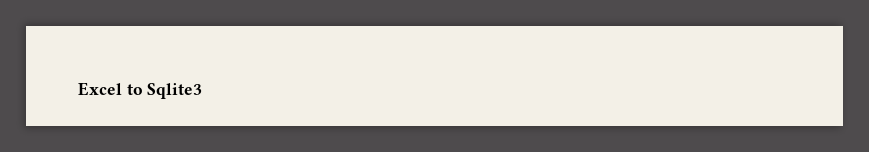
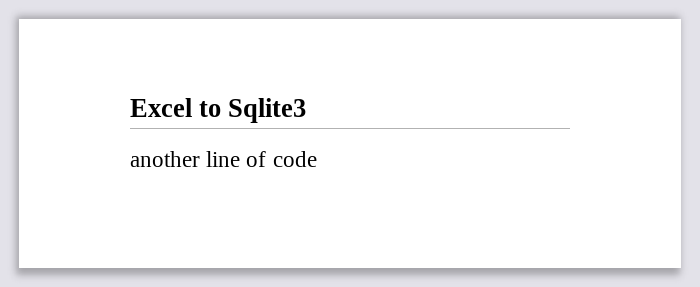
(203, 91) none -> [130,151,317,167] // another line of code

